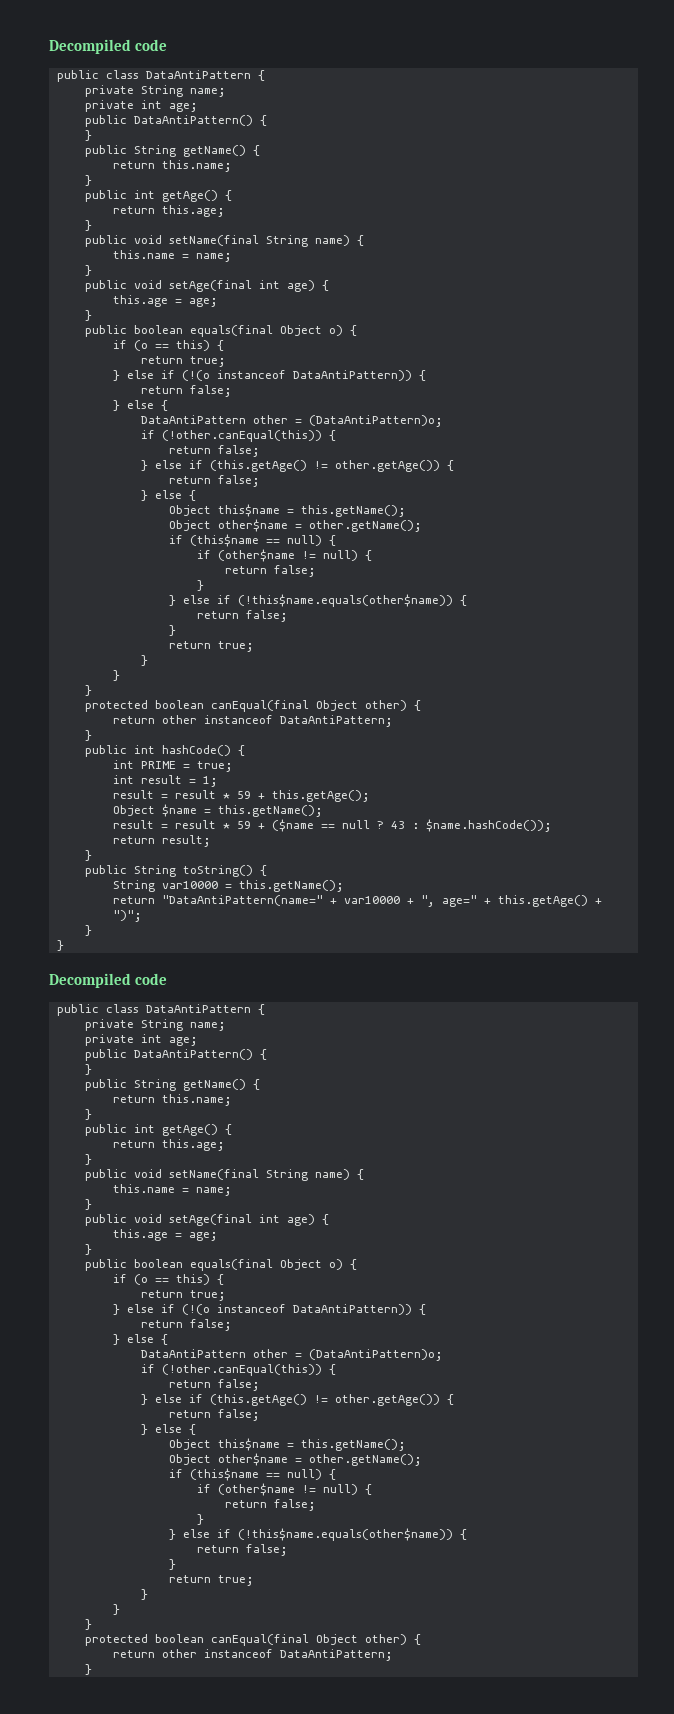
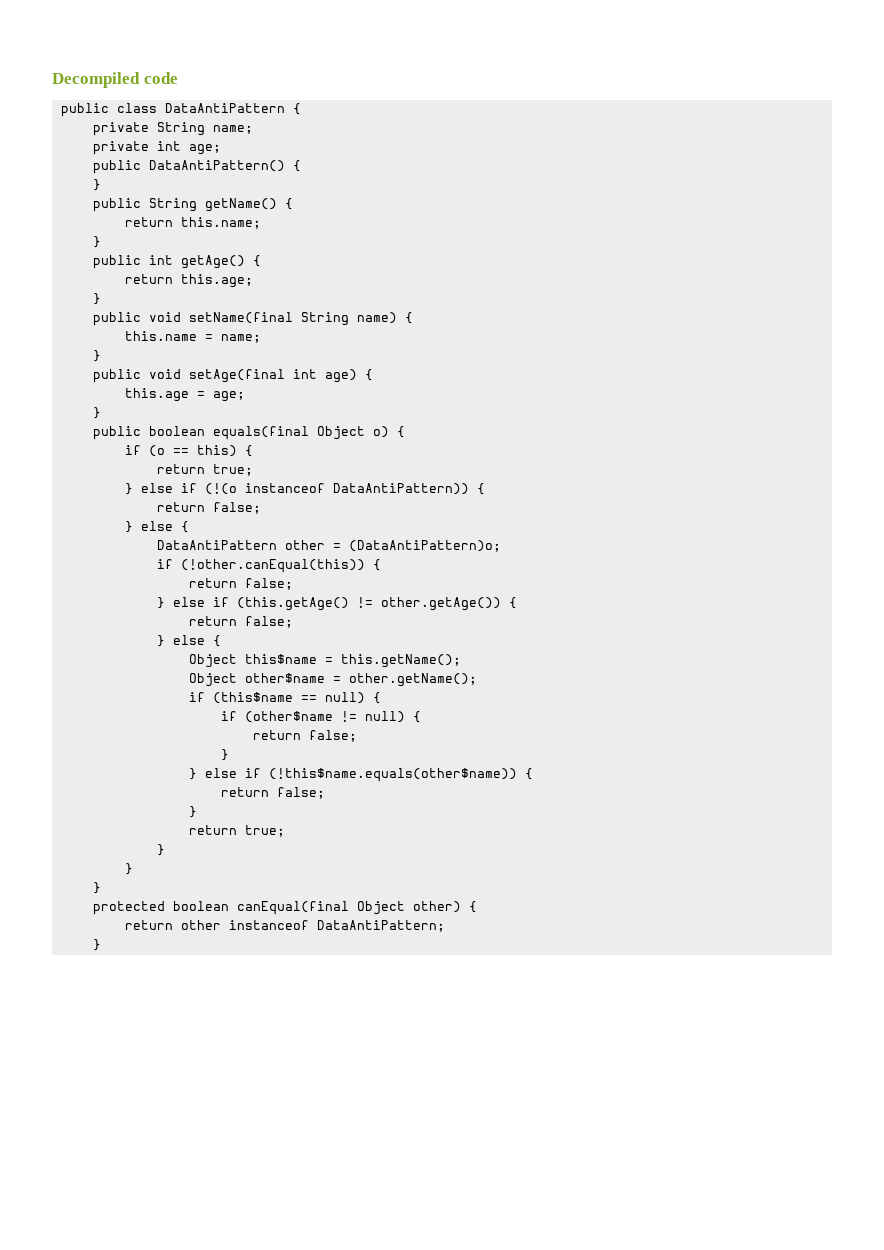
[84,745,245,757] [112,760,233,772] [112,775,218,787] [112,790,370,802] [112,804,323,817] [112,819,552,832] [112,835,211,847] [84,850,92,861] [84,865,267,877] [112,880,344,892] [112,895,602,907] [112,910,142,922] [84,925,92,936] [56,940,64,951] [49,973,167,988] [56,1004,265,1016] [84,1019,226,1031] [84,1034,198,1046] [84,1049,267,1061] [84,1064,92,1075] [84,1079,260,1091] [112,1094,232,1106] [84,1109,92,1120] [84,1124,232,1136] [112,1139,225,1151] [84,1154,92,1165] [84,1169,364,1181] [112,1184,232,1196] [84,1199,92,1210] [84,1214,329,1226] [112,1229,218,1241] [84,1244,92,1255] [84,1259,357,1271] [112,1274,224,1285] [140,1290,226,1301] [112,1304,426,1315] [140,1319,232,1331] [112,1334,168,1345] [140,1349,443,1361] [140,1364,336,1376] [168,1379,260,1391] [140,1394,454,1406] [168,1409,260,1421] [140,1424,196,1435] [168,1438,406,1451] [168,1453,422,1466] [168,1468,336,1481] [196,1483,372,1496] [224,1499,316,1511] [196,1514,204,1525] [168,1528,467,1541] [196,1544,288,1556] [168,1559,176,1570] [168,1575,254,1586] [140,1589,148,1600] [112,1604,120,1615] [84,1619,92,1630] [84,1634,421,1646] [112,1649,393,1661] [84,1664,92,1675] // public int hashCode() { // int PRIME = true; // int result = 1; // result = result * 59 + this.getAge(); // Object $name = this.getName(); // result = result * 59 + ($name == null ? 43 : $name.hashCode()); // return result; // } // public String toString() { // String var10000 = this.getName(); // return "DataAntiPattern(name=" + var10000 + ", age=" + this.getAge() + ")"; // } // } // Decompiled code // public class DataAntiPattern { // private String name; // private int age; // public DataAntiPattern() { // } // public String getName() { // return this.name; // } // public int getAge() { // return this.age; // } // public void setName(final String name) { // this.name = name; // } // public void setAge(final int age) { // this.age = age; // } // public boolean equals(final Object o) { // if (o == this) { // return true; // } else if (!(o instanceof DataAntiPattern)) { // return false; // } else { // DataAntiPattern other = (DataAntiPattern)o; // if (!other.canEqual(this)) { // return false; // } else if (this.getAge() != other.getAge()) { // return false; // } else { // Object this$name = this.getName(); // Object other$name = other.getName(); // if (this$name == null) { // if (other$name != null) { // return false; // } // } else if (!this$name.equals(other$name)) { // return false; // } // return true; // } // } // } // protected boolean canEqual(final Object other) { // return other instanceof DataAntiPattern; // } -> (101, 945) none

